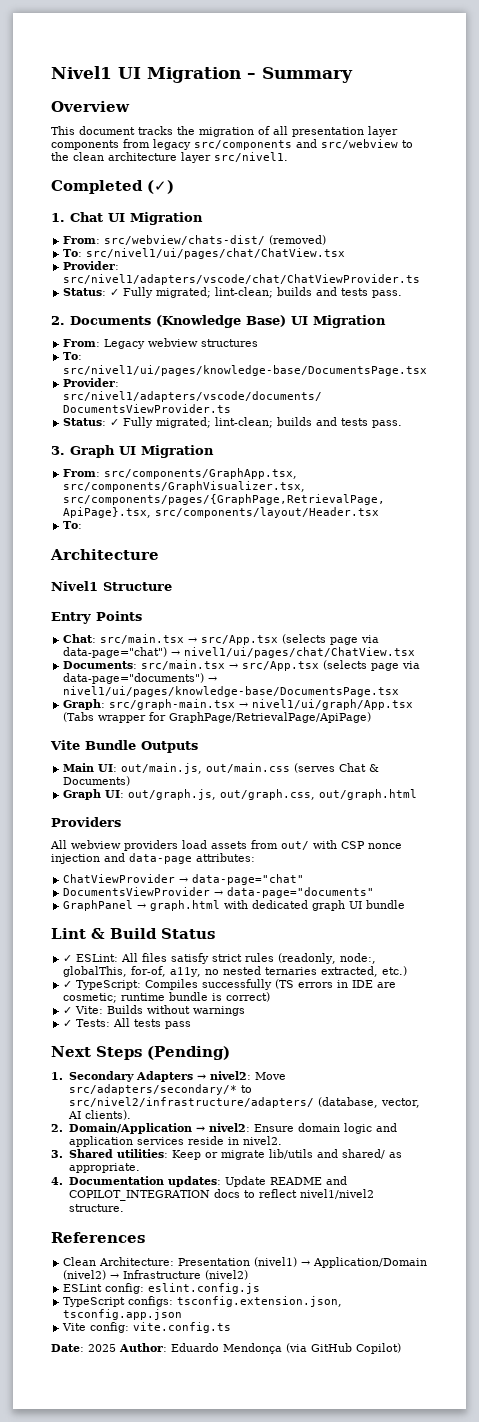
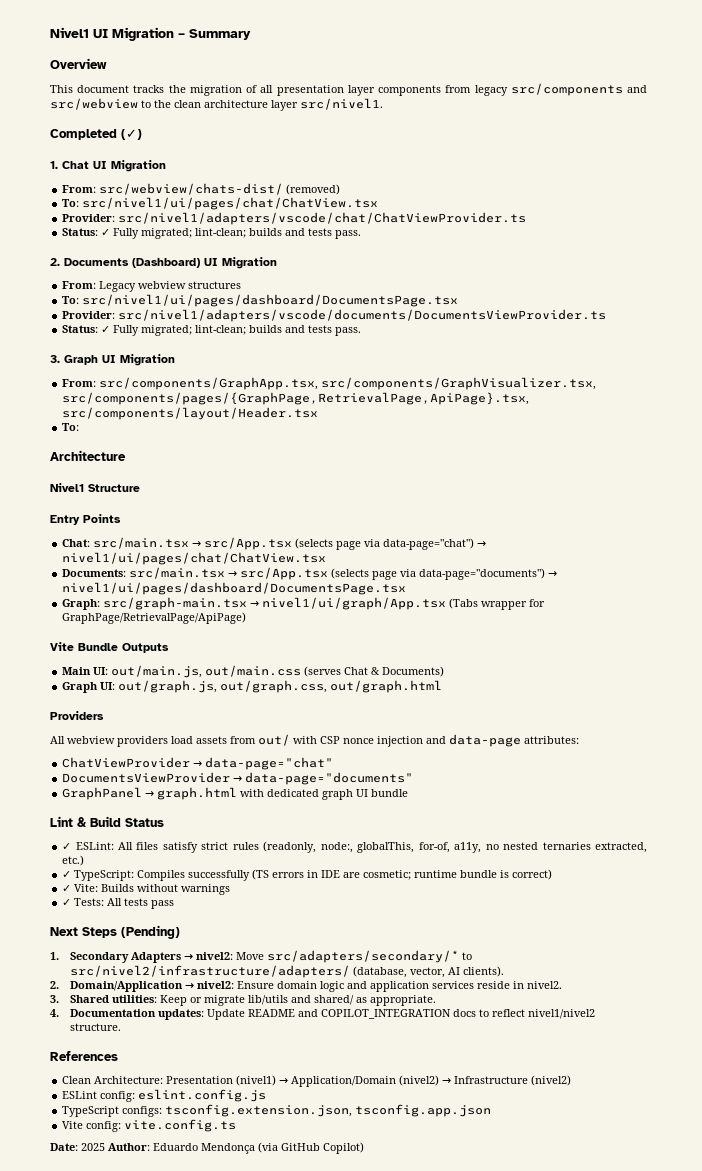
[156,315,286,328] (Knowledge Base) -> [132,258,200,268] (Dashboard)
[63,365,428,376] src/nivel1/ui/pages/knowledge-base/DocumentsPage.tsx -> [82,294,459,307] src/nivel1/ui/pages/dashboard/DocumentsPage.tsx
[63,686,400,697] nivel1/ui/pages/knowledge-base/DocumentsPage.tsx -> [62,582,407,595] nivel1/ui/pages/dashboard/DocumentsPage.tsx

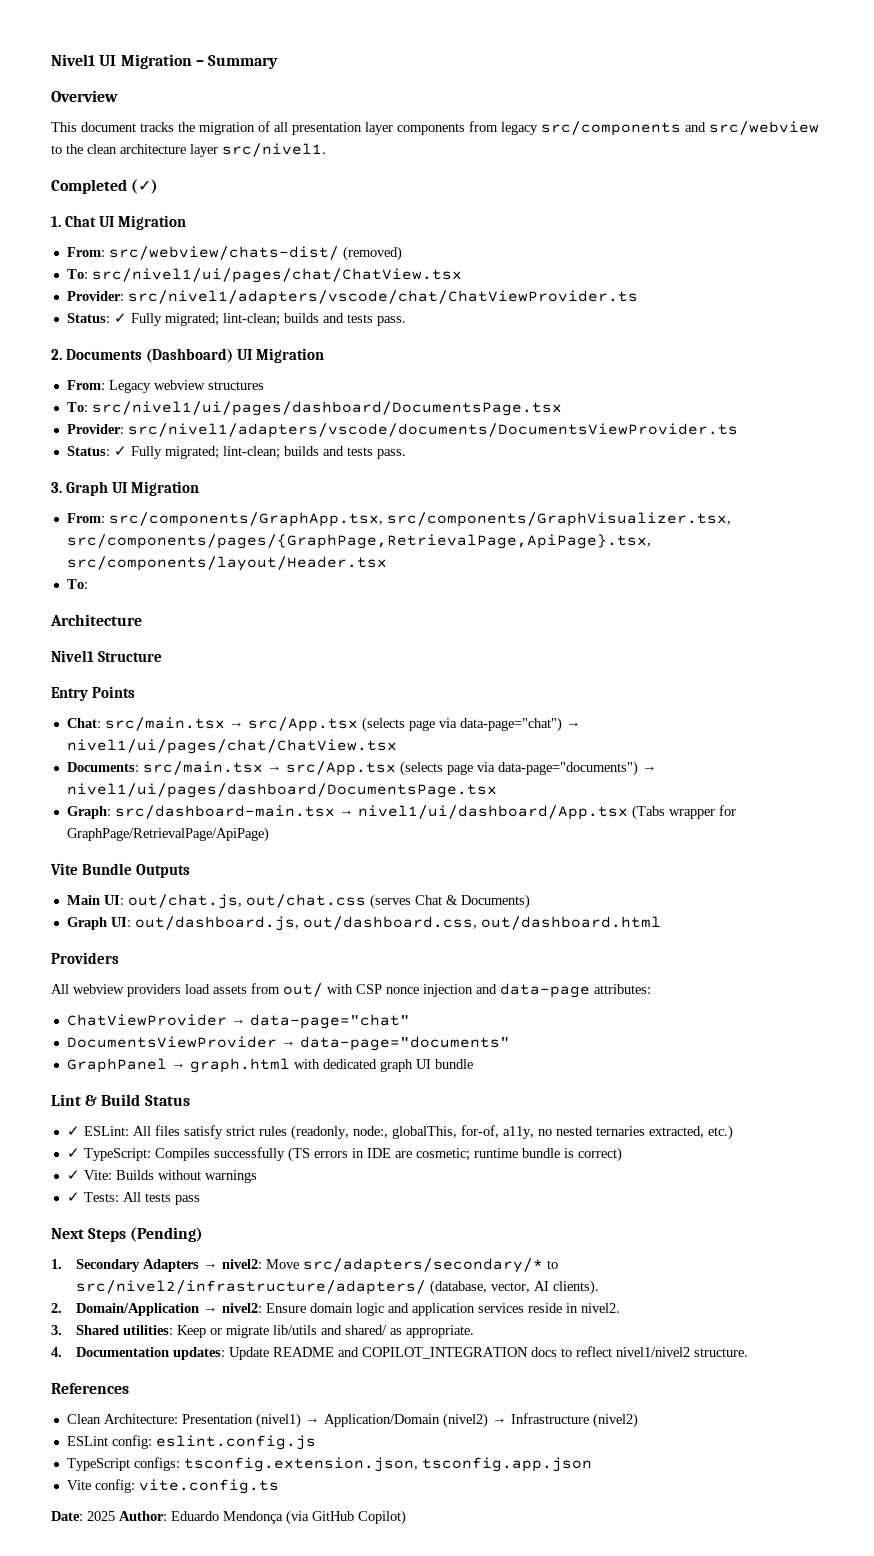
[103,597,447,610] src/graph-main.tsx → nivel1/ui/graph/App.tsx -> [114,805,628,820] src/dashboard-main.tsx → nivel1/ui/dashboard/App.tsx
[111,665,302,678] out/main.js, out/main.css -> [127,894,366,909] out/chat.js, out/chat.css
[118,680,443,693] out/graph.js, out/graph.css, out/graph.html -> [134,916,661,931] out/dashboard.js, out/dashboard.css, out/dashboard.html

